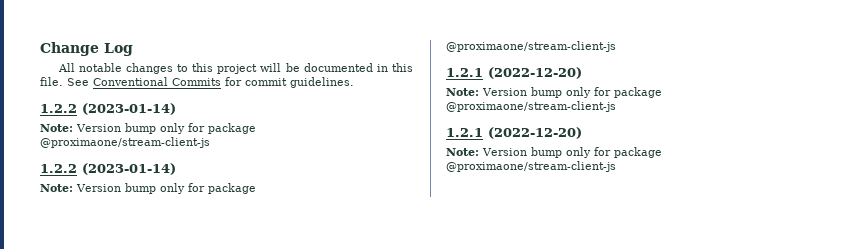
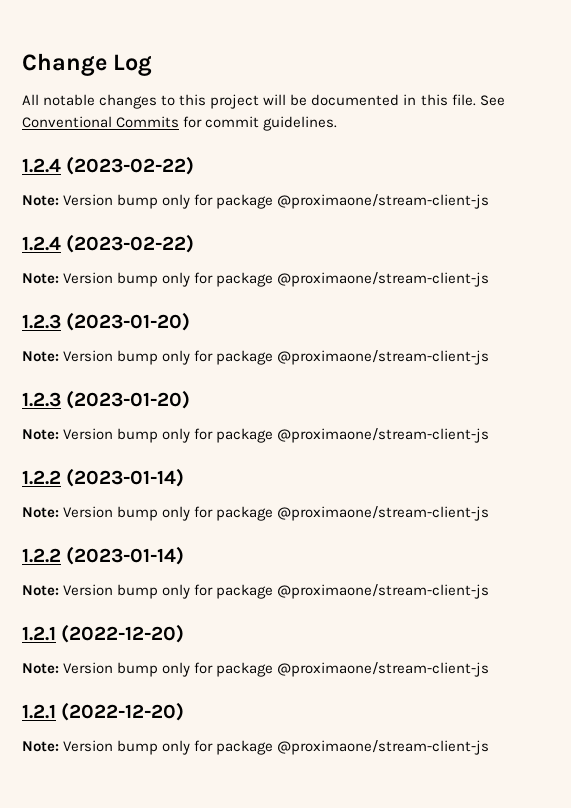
(354, 82) none -> [22,156,195,175] [22,194,490,209] [22,234,195,253] [22,272,490,287] [22,312,191,331] [22,350,490,365] [22,390,191,409] [22,428,490,443] // 1.2.4 (2023-02-22) // Note: Version bump only for package @proximaone/stream-client-js // 1.2.4 (2023-02-22) // Note: Version bump only for package @proximaone/stream-client-js // 1.2.3 (2023-01-20) // Note: Version bump only for package @proximaone/stream-client-js // 1.2.3 (2023-01-20) // Note: Version bump only for package @proximaone/stream-client-js

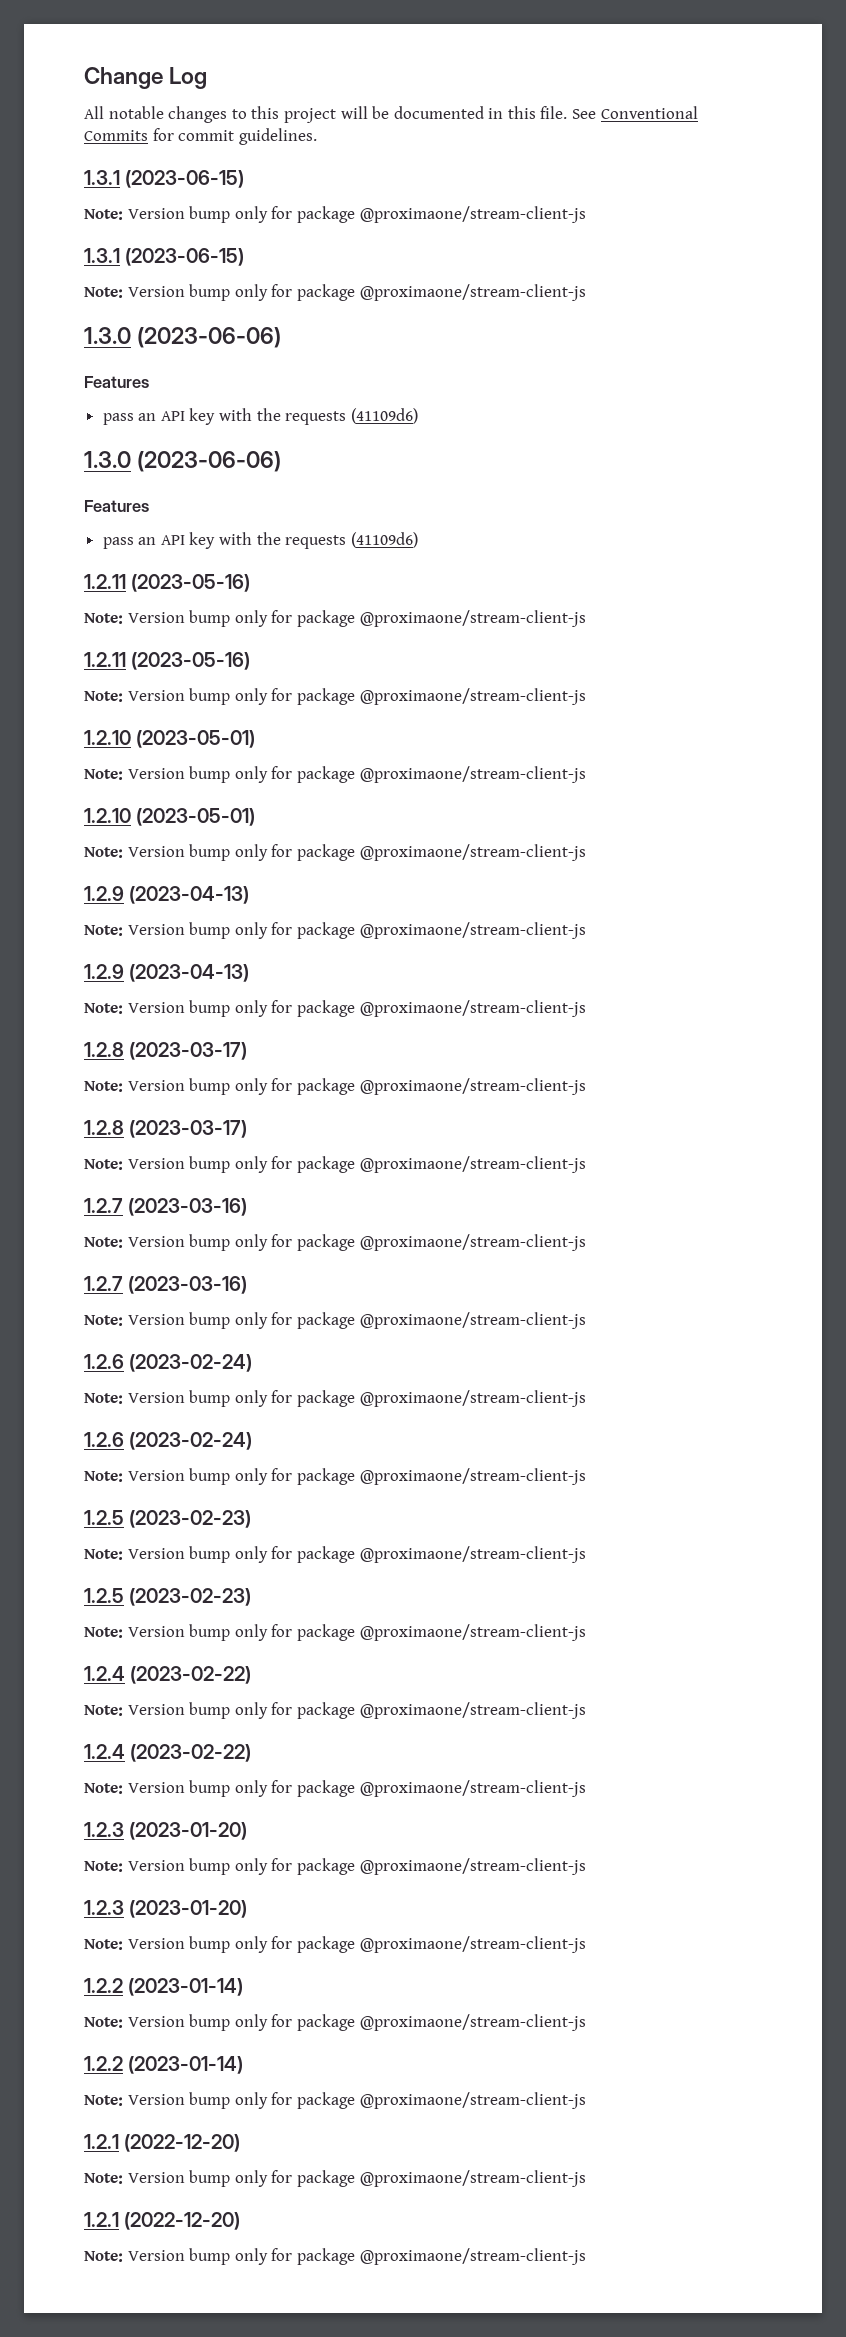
(338, 123) none -> [84,170,245,188] [84,206,586,223] [84,248,245,266] [84,284,586,301] [84,327,282,348] [84,376,149,388] [102,408,418,425] [84,451,282,472] [84,500,149,512] [102,532,418,549] [84,574,251,592] [84,610,586,627] [84,652,251,670] [84,688,586,705] [84,730,256,748] [84,766,586,783] [84,808,256,826] [84,844,586,861] [84,886,250,904] [84,922,586,939] [84,964,250,982] [84,1000,586,1017] [84,1042,248,1060] [84,1078,586,1095] [84,1120,248,1138] [84,1156,586,1173] [84,1198,248,1216] [84,1234,586,1251] [84,1276,248,1294] [84,1312,586,1329] [84,1354,253,1372] [84,1390,586,1407] [84,1432,253,1450] [84,1468,586,1485] [84,1510,252,1528] [84,1546,586,1563] [84,1588,252,1606] [84,1624,586,1641] // 1.3.1 (2023-06-15) // Note: Version bump only for package @proximaone/stream-client-js // 1.3.1 (2023-06-15) // Note: Version bump only for package @proximaone/stream-client-js // 1.3.0 (2023-06-06) // Features // pass an API key with the requests (41109d6) // 1.3.0 (2023-06-06) // Features // pass an API key with the requests (41109d6) // 1.2.11 (2023-05-16) // Note: Version bump only for package @proximaone/stream-client-js // 1.2.11 (2023-05-16) // Note: Version bump only for package @proximaone/stream-client-js // 1.2.10 (2023-05-01) // Note: Version bump only for package @proximaone/stream-client-js // 1.2.10 (2023-05-01) // Note: Version bump only for package @proximaone/stream-client-js // 1.2.9 (2023-04-13) // Note: Version bump only for package @proximaone/stream-client-js // 1.2.9 (2023-04-13) // Note: Version bump only for package @proximaone/stream-client-js // 1.2.8 (2023-03-17) // Note: Version bump only for package @proximaone/stream-client-js // 1.2.8 (2023-03-17) // Note: Version bump only for package @proximaone/stream-client-js // 1.2.7 (2023-03-16) // Note: Version bump only for package @proximaone/stream-client-js // 1.2.7 (2023-03-16) // Note: Version bump only for package @proximaone/stream-client-js // 1.2.6 (2023-02-24) // Note: Version bump only for package @proximaone/stream-client-js // 1.2.6 (2023-02-24) // Note: Version bump only for package @proximaone/stream-client-js // 1.2.5 (2023-02-23) // Note: Version bump only for package @proximaone/stream-client-js // 1.2.5 (2023-02-23) // Note: Version bump only for package @proximaone/stream-client-js

